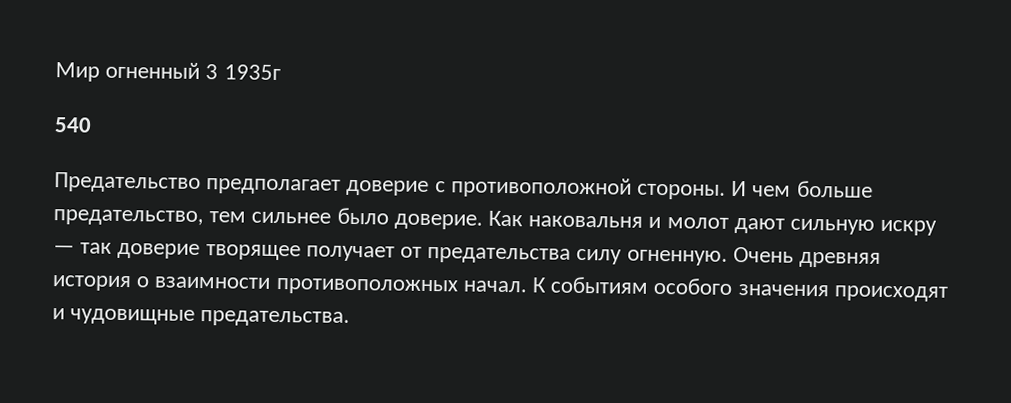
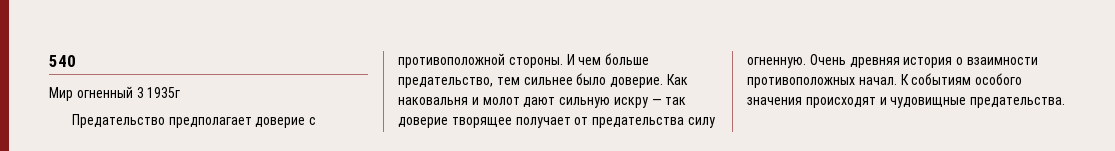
(55, 72) none -> [49,55,76,67] 540 //
[54,117,92,133] // 540 -> (181, 92) none

